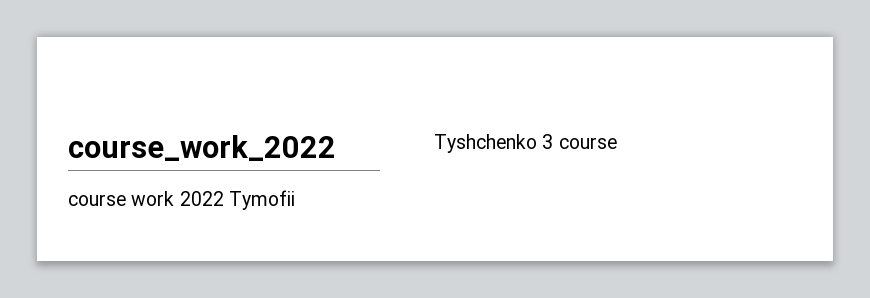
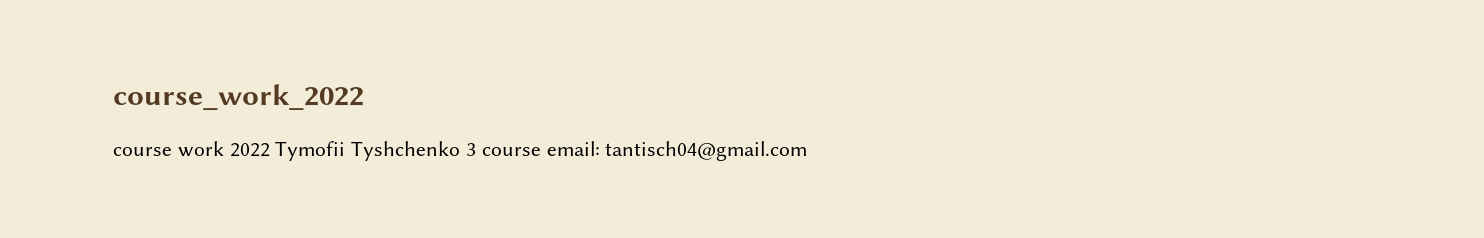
(617, 143) none -> [546,141,808,161] email: tantisch04@gmail.com

